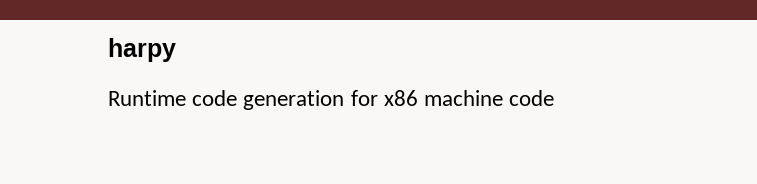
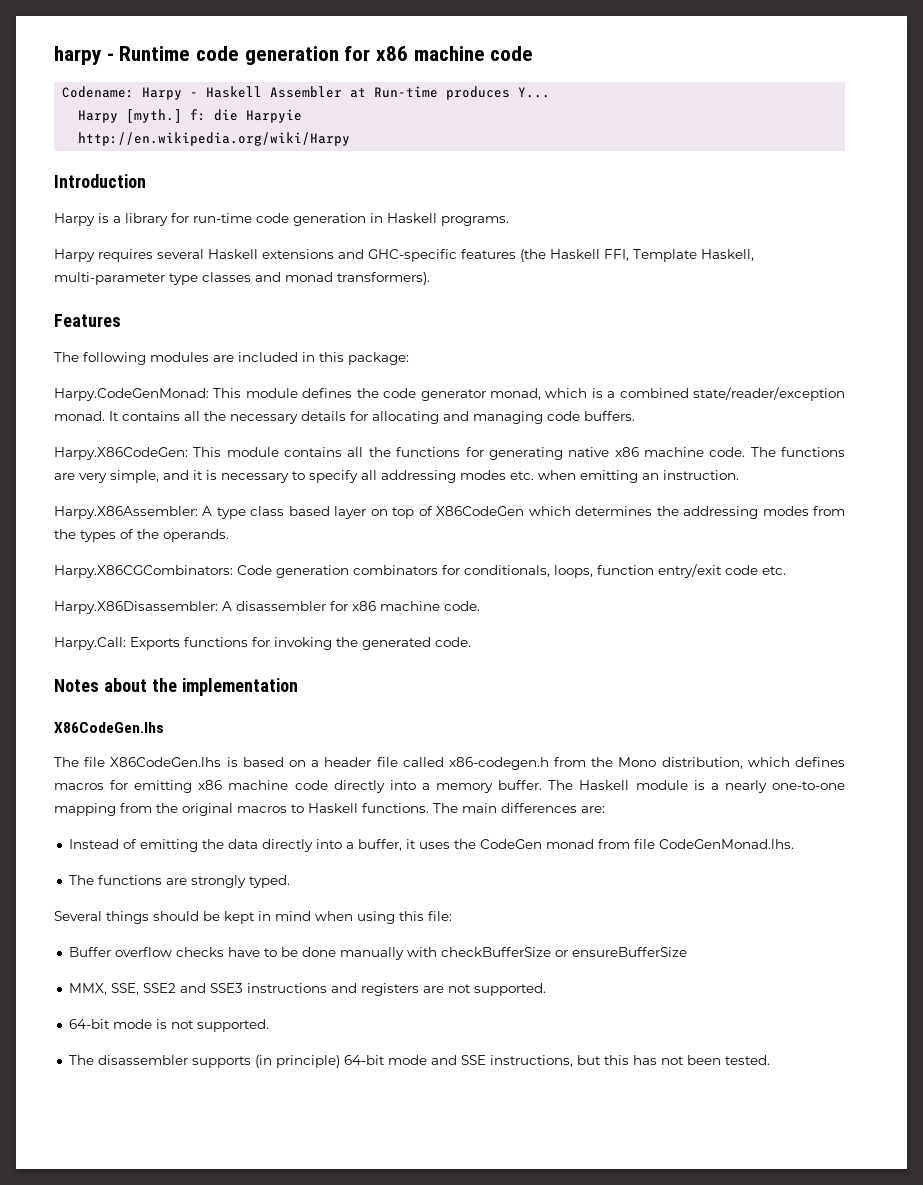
(176, 50) // -> [106,53,114,61] -
(555, 98) none -> [62,86,551,100] [78,109,303,123] [78,132,351,146] [54,174,146,188] [54,213,509,226] [54,249,754,262] [54,272,430,285] [54,314,121,327] [54,352,409,365] [54,387,845,401] [54,411,635,424] [54,447,845,460] [54,470,739,483] [54,506,845,519] [54,529,229,542] [54,564,786,578] [54,601,480,614] [54,637,471,650] [54,678,298,696] [54,722,164,733] [54,757,845,770] [54,780,846,793] [54,803,605,816] [68,839,794,852] [68,875,290,888] [54,911,452,924] [68,947,687,960] [68,983,546,996] [68,1019,269,1032] [68,1055,770,1068] // Codename: Harpy - Haskell Assembler at Run-time produces Y... // Harpy [myth.] f: die Harpyie // http://en.wikipedia.org/wiki/Harpy // Introduction // Harpy is a library for run-time code generation in Haskell programs. // Harpy requires several Haskell extensions and GHC-specific features (the Haskell FFI, Template Haskell, multi-parameter type classes and monad transformers). // Features // The following modules are included in this package: // Harpy.CodeGenMonad: This module defines the code generator monad, which is a combined state/reader/exception monad. It contains all the necessary details for allocating and managing code buffers. // Harpy.X86CodeGen: This module contains all the functions for generating native x86 machine code. The functions are very simple, and it is necessary to specify all addressing modes etc. when emitting an instruction. // Harpy.X86Assembler: A type class based layer on top of X86CodeGen which determines the addressing modes from the types of the operands. // Harpy.X86CGCombinators: Code generation combinators for conditionals, loops, function entry/exit code etc. // Harpy.X86Disassembler: A disassembler for x86 machine code. // Harpy.Call: Exports functions for invoking the generated code. // Notes about the implementation // X86CodeGen.lhs // The file X86CodeGen.lhs is based on a header file called x86-codegen.h from the Mono distribution, which defines macros for emitting x86 machine code directly into a memory buffer. The Haskell module is a nearly one-to-one mapping from the original macros to Haskell functions. The main differences are: // Instead of emitting the data directly into a buffer, it uses the CodeGen monad from file CodeGenMonad.lhs. // The functions are strongly typed. // Several things should be kept in mind when using this file: // Buffer overflow checks have to be done manually with checkBufferSize or ensureBufferSize // MMX, SSE, SSE2 and SSE3 instructions and registers are not supported. // 64-bit mode is not supported. // The disassembler supports (in principle) 64-bit mode and SSE instructions, but this has not been tested.

